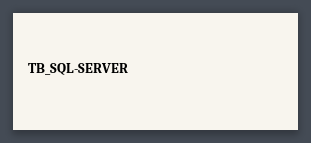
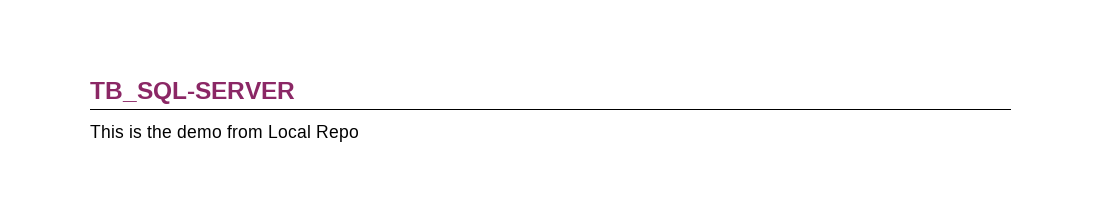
(128, 69) none -> [90,125,359,142] // This is the demo from Local Repo

